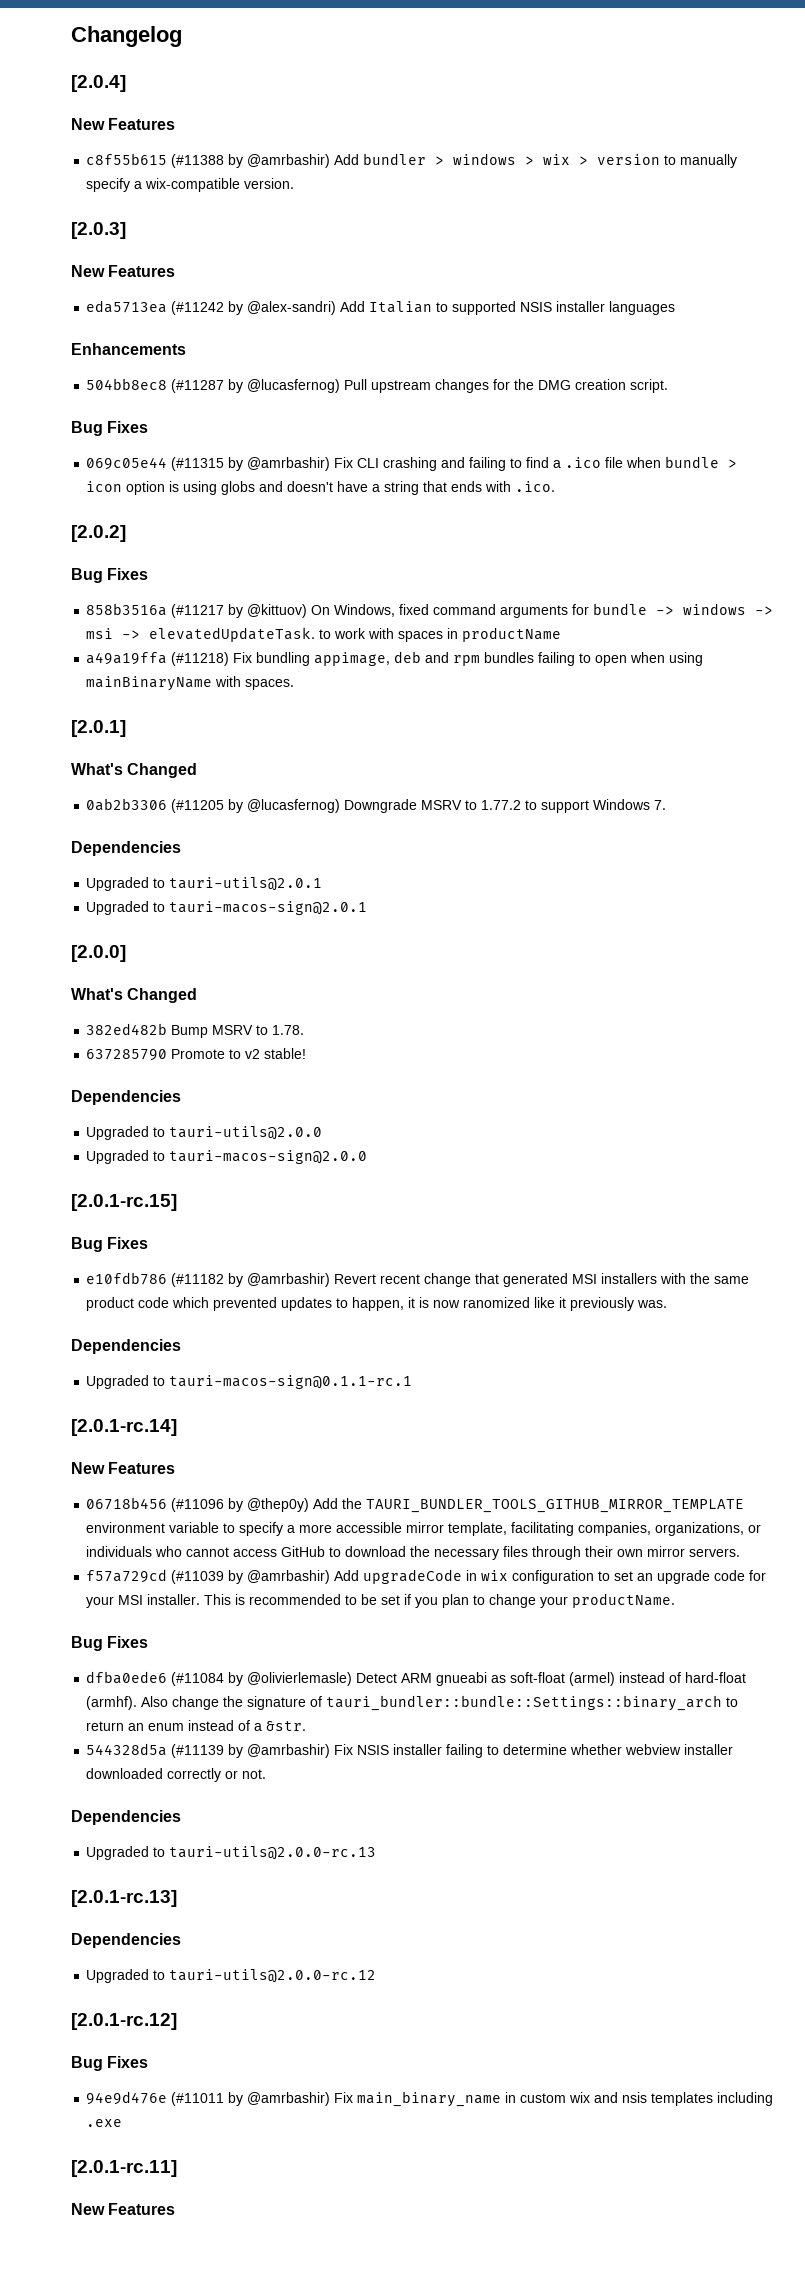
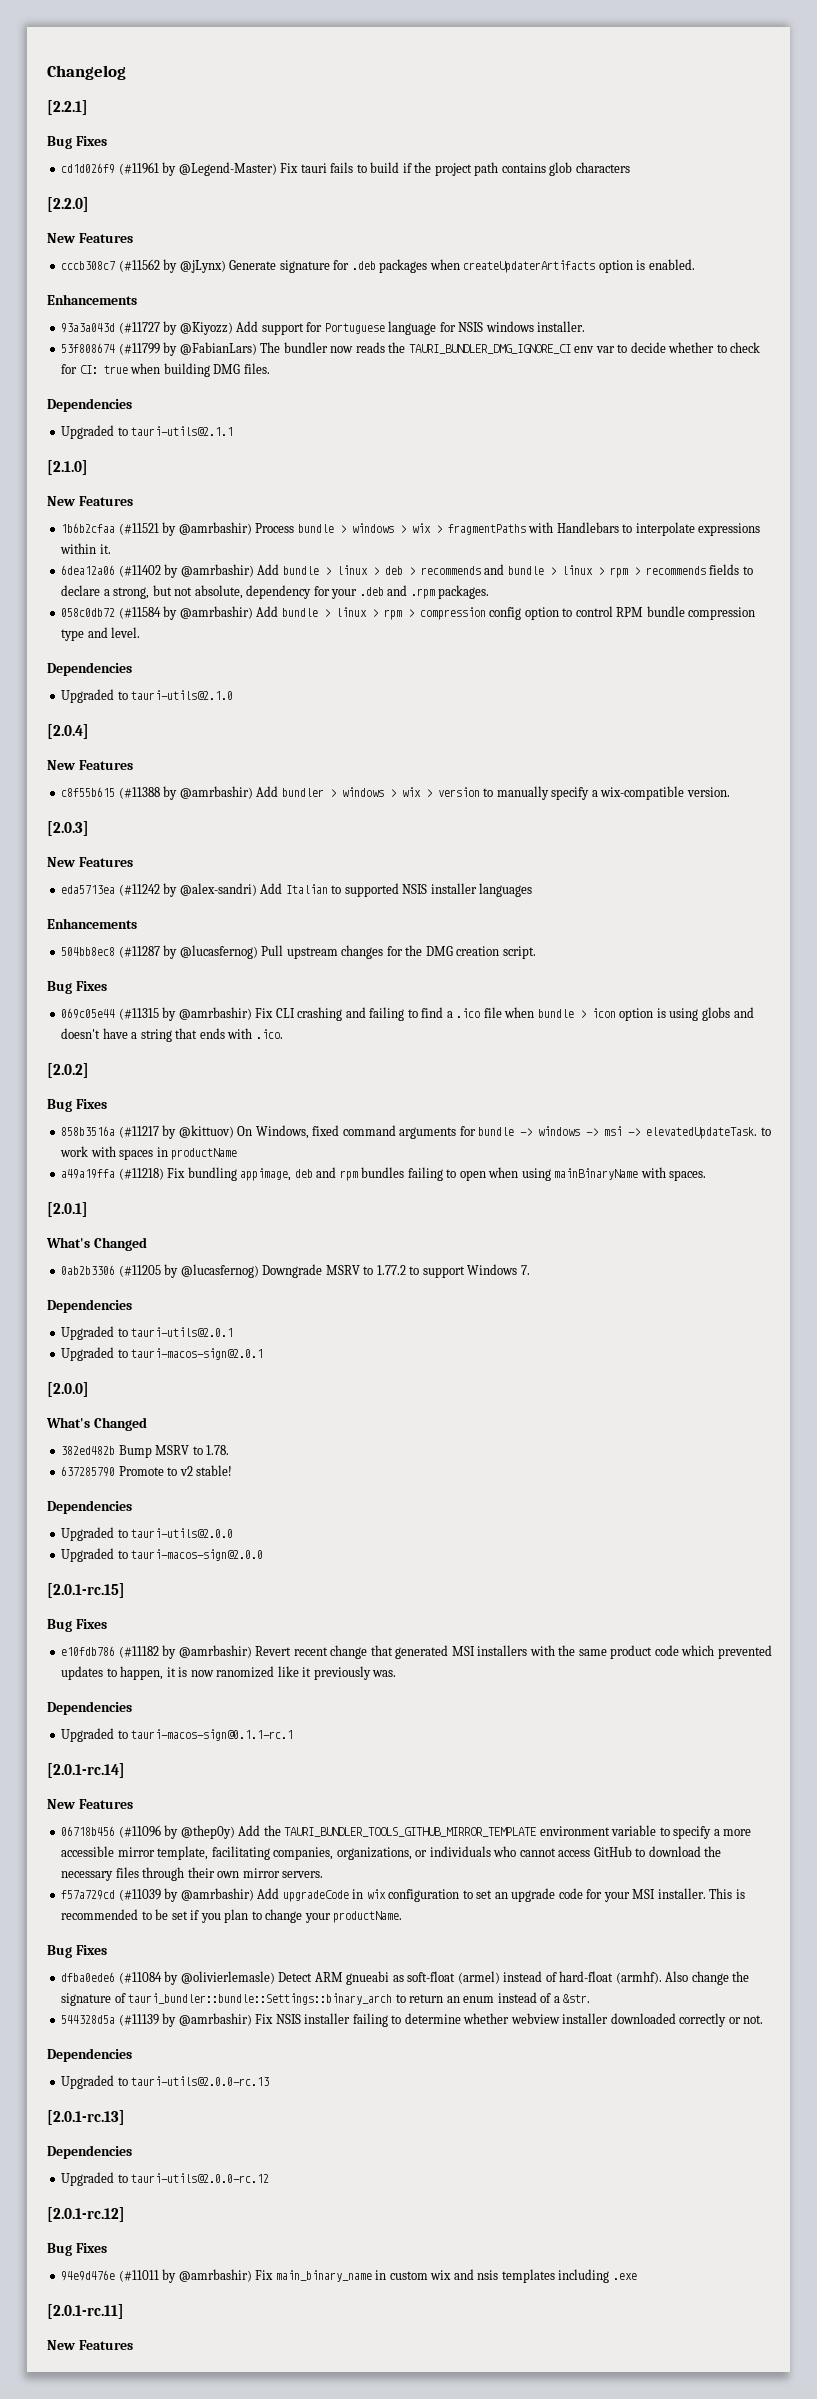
(182, 36) none -> [47,100,88,115] [47,136,107,149] [61,162,630,176] [47,197,89,212] [47,233,133,243] [61,259,695,273] [47,294,137,305] [61,321,586,335] [61,342,761,356] [61,363,270,377] [47,398,132,412] [61,425,234,439] [47,460,88,475] [47,496,133,506] [61,522,761,536] [60,543,111,554] [61,564,753,578] [61,585,490,599] [61,606,756,620] [61,627,141,641] [47,662,132,676] [61,689,234,703] // [2.2.1] // Bug Fixes // cd1d026f9 (#11961 by @Legend-Master) Fix tauri fails to build if the project path contains glob characters // [2.2.0] // New Features // cccb308c7 (#11562 by @jLynx) Generate signature for .deb packages when createUpdaterArtifacts option is enabled. // Enhancements // 93a3a043d (#11727 by @Kiyozz) Add support for Portuguese language for NSIS windows installer. // 53f808674 (#11799 by @FabianLars) The bundler now reads the TAURI_BUNDLER_DMG_IGNORE_CI env var to decide whether to check for CI: true when building DMG files. // Dependencies // Upgraded to tauri-utils@2.1.1 // [2.1.0] // New Features // 1b6b2cfaa (#11521 by @amrbashir) Process bundle > windows > wix > fragmentPaths with Handlebars to interpolate expressions within it. // 6dea12a06 (#11402 by @amrbashir) Add bundle > linux > deb > recommends and bundle > linux > rpm > recommends fields to declare a strong, but not absolute, dependency for your .deb and .rpm packages. // 058c0db72 (#11584 by @amrbashir) Add bundle > linux > rpm > compression config option to control RPM bundle compression type and level. // Dependencies // Upgraded to tauri-utils@2.1.0

